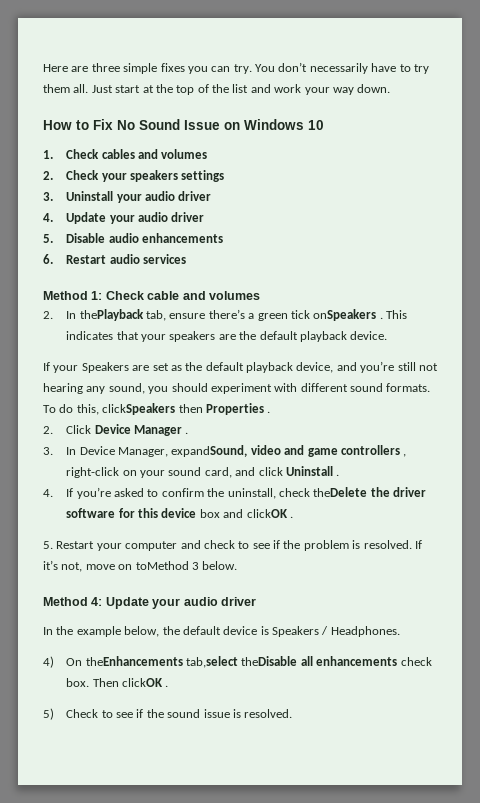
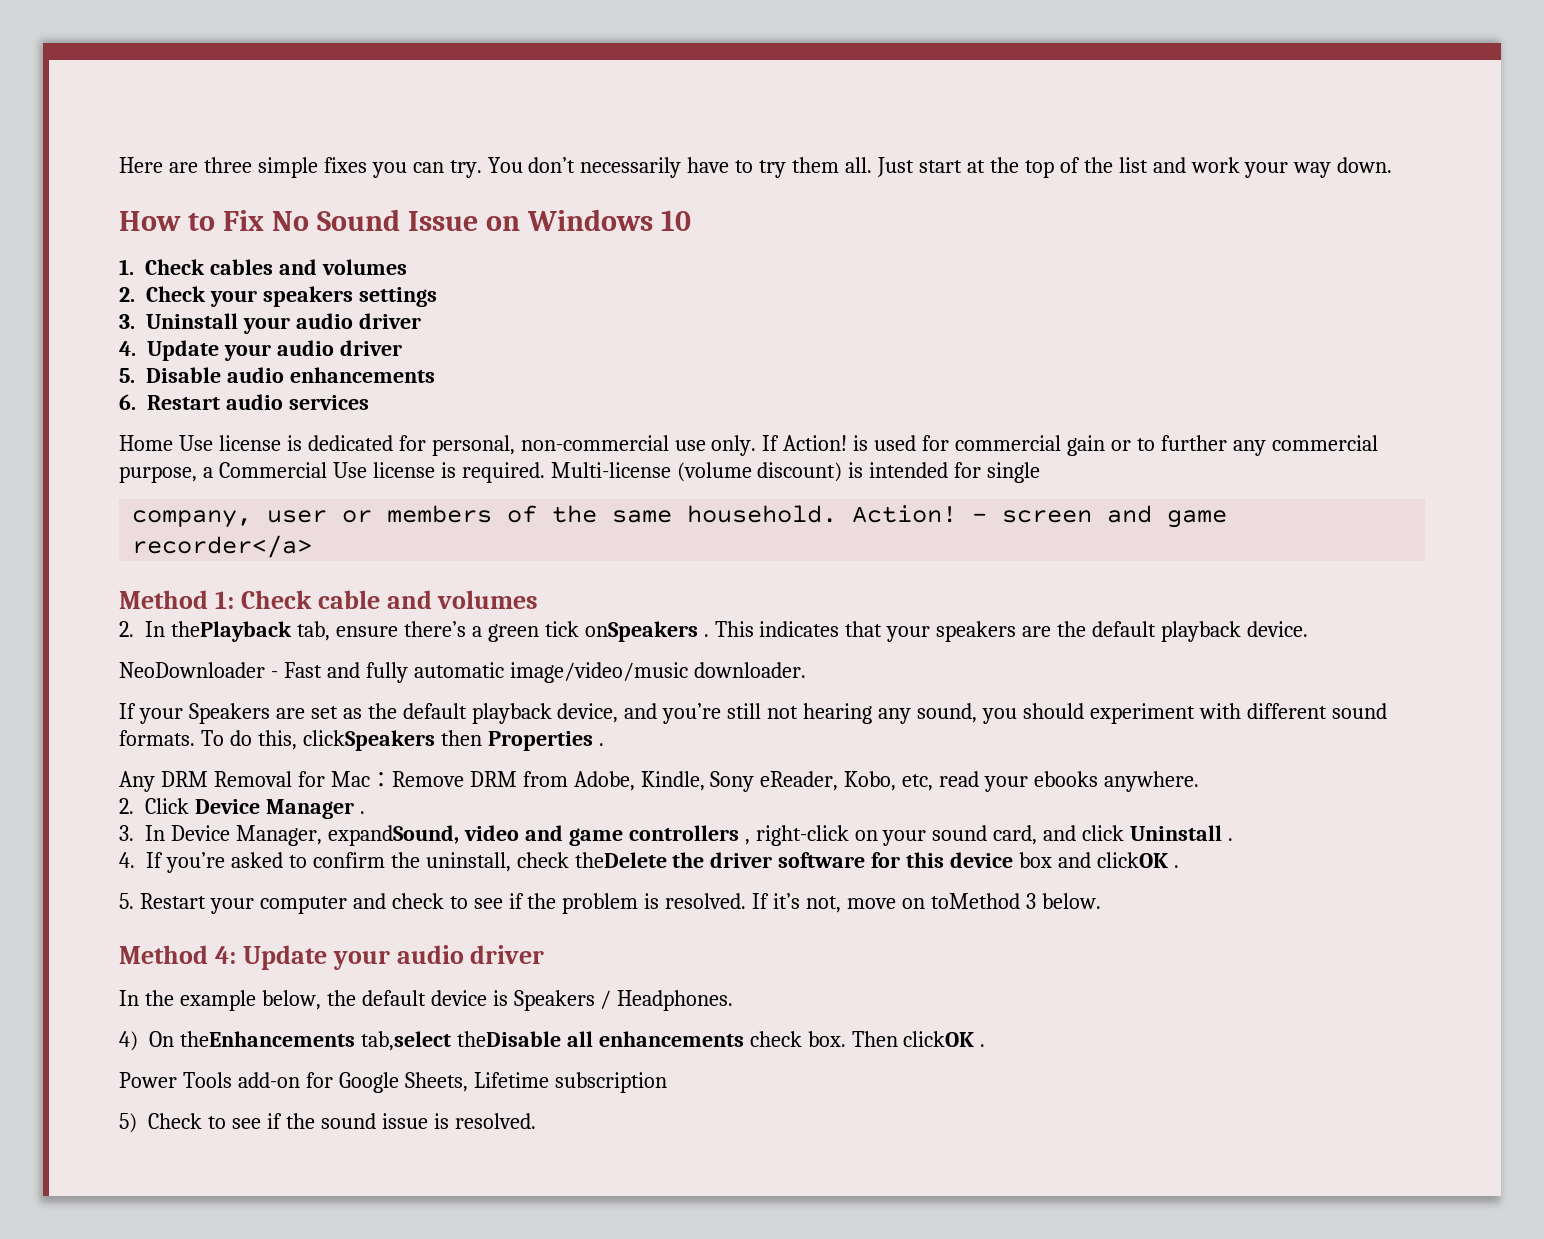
(187, 259) none -> [119,435,1378,456] [119,462,1041,483] [132,505,1228,528] [132,535,313,558] // Home Use license is dedicated for personal, non-commercial use only. If Action! is used for commercial gain or to further any commercial purpose, a Commercial Use license is required. Multi-license (volume discount) is intended for single // company, user or members of the same household. Action! - screen and game recorder</a>
(388, 335) none -> [119,662,806,683] // NeoDownloader - Fast and fully automatic image/video/music downloader.
(271, 412) none -> [119,771,1200,792] // Any DRM Removal for Mac：Remove DRM from Adobe, Kindle, Sony eReader, Kobo, etc, read your ebooks anywhere.
(169, 686) none -> [119,1072,667,1093] // Power Tools add-on for Google Sheets, Lifetime subscription

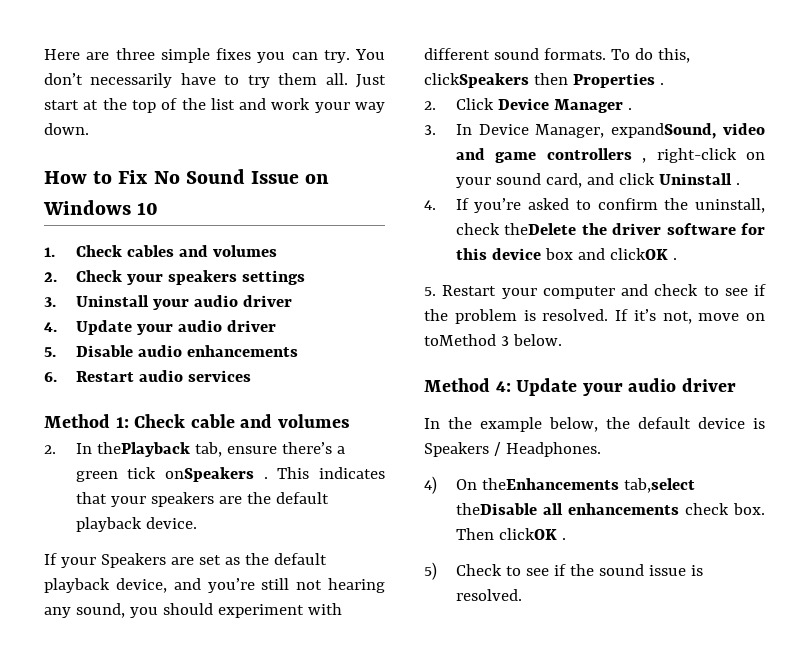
[119,435,1378,456] [119,462,1041,483] [132,505,1228,528] [132,535,313,558] // Home Use license is dedicated for personal, non-commercial use only. If Action! is used for commercial gain or to further any commercial purpose, a Commercial Use license is required. Multi-license (volume discount) is intended for single // company, user or members of the same household. Action! - screen and game recorder</a> -> (251, 376) none
[119,662,806,683] // NeoDownloader - Fast and fully automatic image/video/music downloader. -> (197, 523) none
[119,771,1200,792] // Any DRM Removal for Mac：Remove DRM from Adobe, Kindle, Sony eReader, Kobo, etc, read your ebooks anywhere. -> (664, 84) none
[119,1072,667,1093] // Power Tools add-on for Google Sheets, Lifetime subscription -> (566, 539) none

